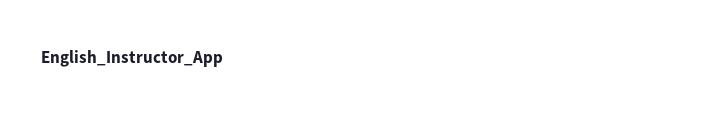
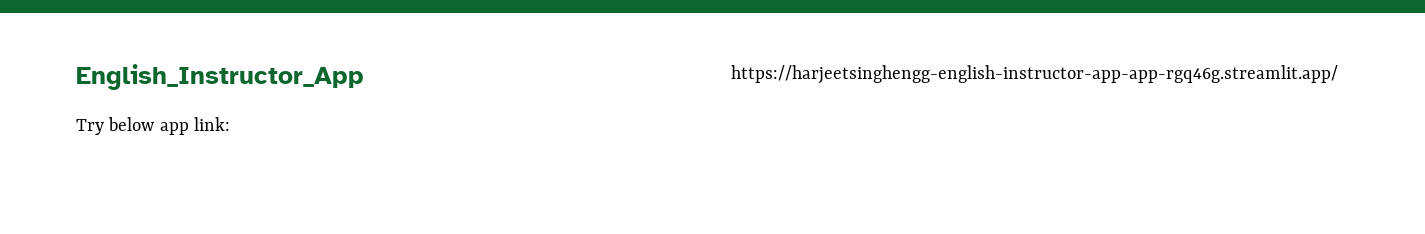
(223, 58) none -> [76,117,231,135] [731,65,1338,84] // Try below app link: https://harjeetsinghengg-english-instructor-app-app-rgq46g.streamlit.app/

